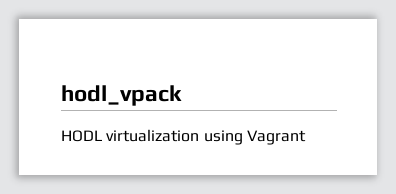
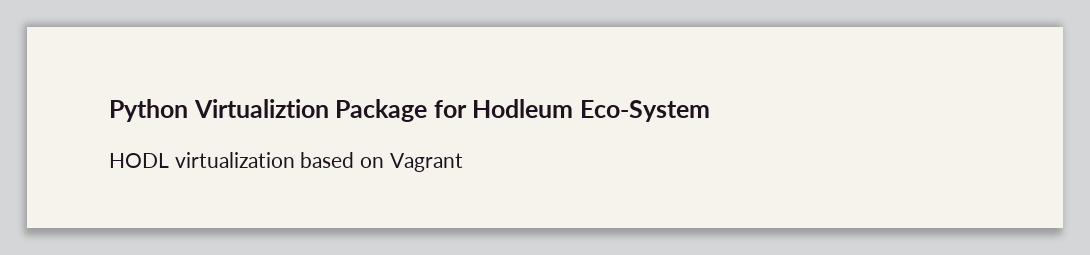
[61,85,182,106] hodl_vpack -> [109,99,711,122] Python Virtualiztion Package for Hodleum Eco-System
[203,130,243,145] using -> [300,152,385,168] based on

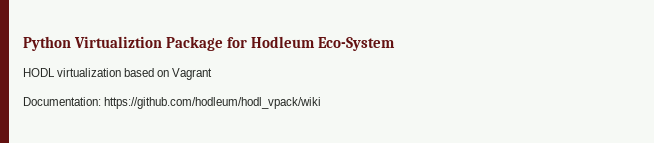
(463, 162) none -> [23,97,322,109] // Documentation: https://github.com/hodleum/hodl_vpack/wiki

